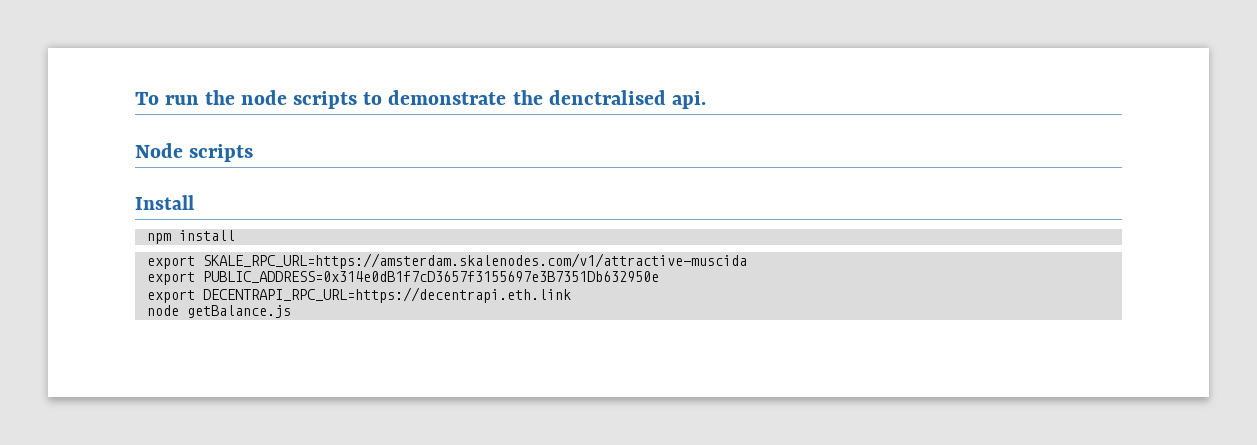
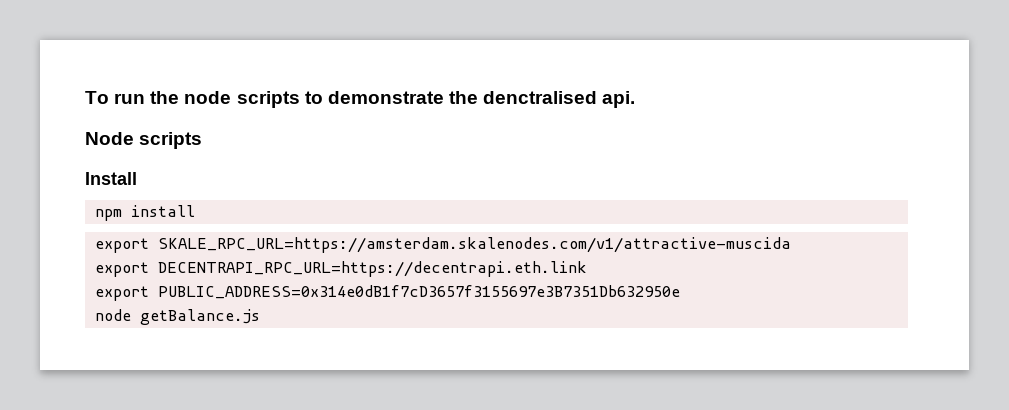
[202,271,659,283] [146,287,571,303] PUBLIC_ADDRESS=0x314e0dB1f7cD3657f3155697e3B7351Db632950e // export DECENTRAPI_RPC_URL=https://decentrapi.eth.link -> [157,261,587,277] [94,285,680,301] DECENTRAPI_RPC_URL=https://decentrapi.eth.link // export PUBLIC_ADDRESS=0x314e0dB1f7cD3657f3155697e3B7351Db632950e

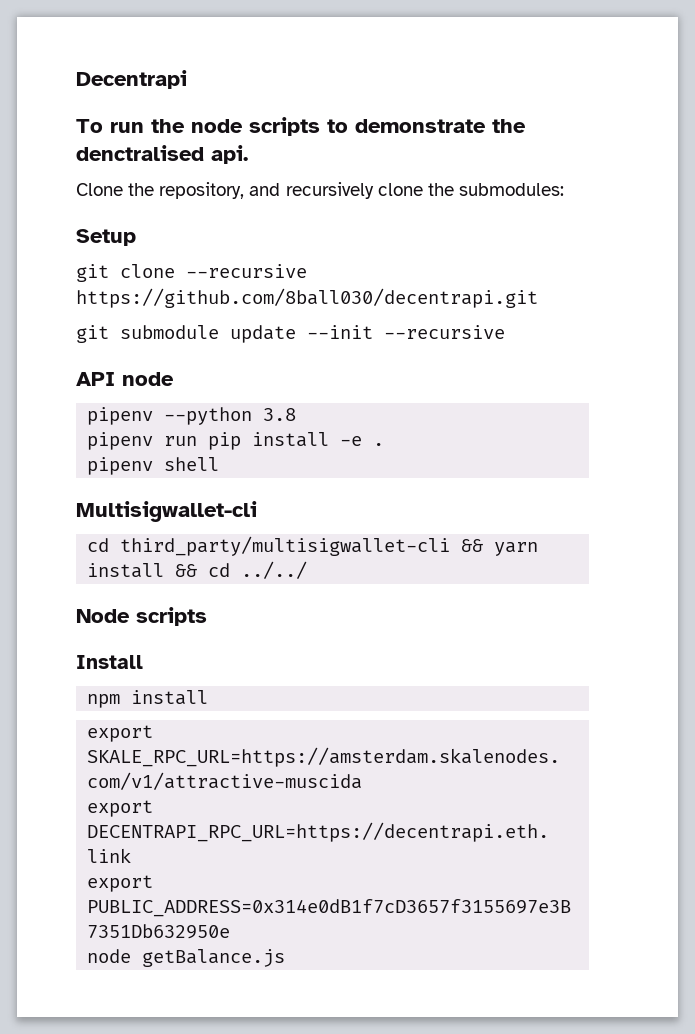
(85, 97) none -> [76,70,187,89] Decentrapi //
(636, 99) none -> [76,182,564,199] [76,229,136,246] [76,264,307,282] [76,288,538,308] [76,325,505,343] [76,372,174,386] [87,407,297,425] [87,432,385,450] [87,457,220,475] [76,501,257,522] [87,536,539,556] [87,561,308,579] // Clone the repository, and recursively clone the submodules: // Setup // git clone --recursive https://github.com/8ball030/decentrapi.git // git submodule update --init --recursive // API node // pipenv --python 3.8 // pipenv run pip install -e . // pipenv shell // Multisigwallet-cli // cd third_party/multisigwallet-cli && yarn install && cd ../../

